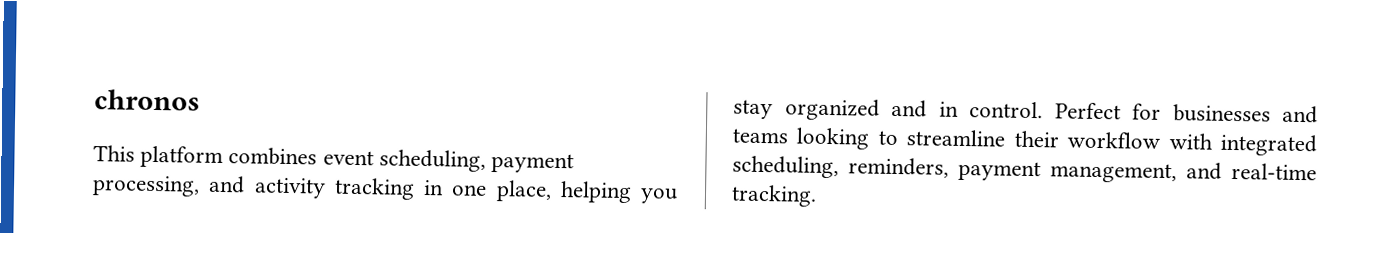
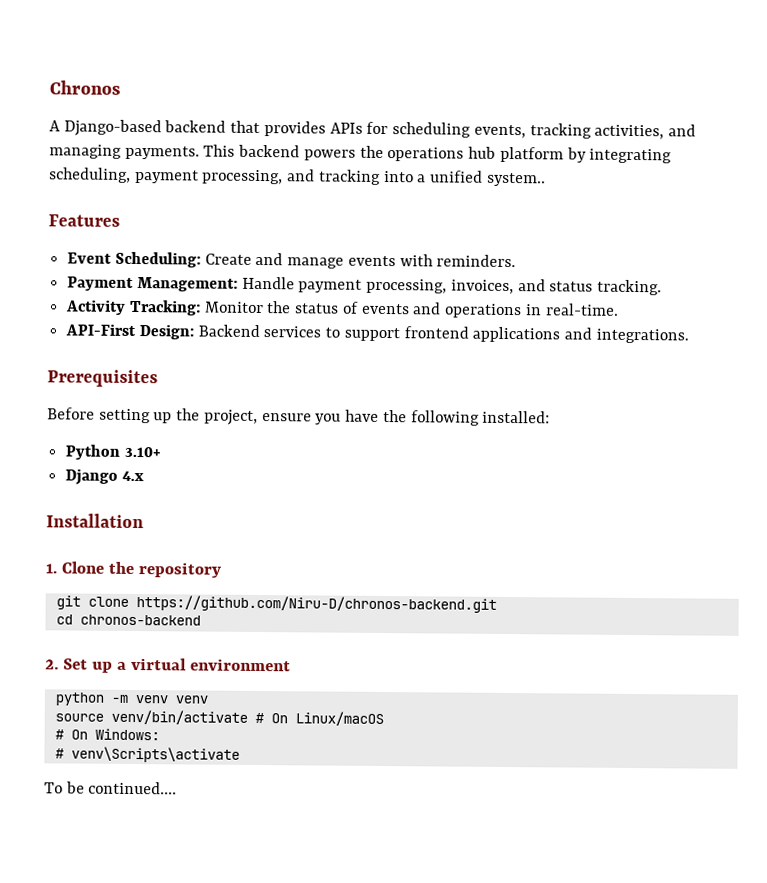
[94,89,200,111] [93,145,575,174] [92,175,678,204] [733,98,1318,124] [732,127,1317,157] [732,155,1317,184] [731,184,817,207] chronos // This platform combines event scheduling, payment processing, and activity tracking in one place, helping you stay organized and in control. Perfect for businesses and teams looking to streamline their workflow with integrated scheduling, reminders, payment management, and real-time tracking. -> [49,80,121,95] [49,119,696,140] [49,144,673,164] [49,167,546,187] [48,214,120,227] [67,251,517,269] [67,276,663,296] [66,299,619,319] [65,323,689,344] [47,369,158,388] [47,407,551,426] [65,444,161,460] [65,468,144,485] [46,513,144,529] [45,561,222,578] [55,595,497,613] [55,614,201,626] [45,657,291,673] [54,692,208,706] [54,709,384,727] [54,728,160,741] [54,746,240,763] [44,781,178,795] Chronos // A Django-based backend that provides APIs for scheduling events, tracking activities, and managing payments. This backend powers the operations hub platform by integrating scheduling, payment processing, and tracking into a unified system.. // Features // Event Scheduling: Create and manage events with reminders. // Payment Management: Handle payment processing, invoices, and status tracking. // Activity Tracking: Monitor the status of events and operations in real-time. // API-First Design: Backend services to support frontend applications and integrations. // Prerequisites // Before setting up the project, ensure you have the following installed: // Python 3.10+ // Django 4.x // Installation // 1. Clone the repository // git clone https://github.com/Niru-D/chronos-backend.git // cd chronos-backend // 2. Set up a virtual environment // python -m venv venv // source venv/bin/activate # On Linux/macOS // # On Windows: // # venv\Scripts\activate // To be continued....

